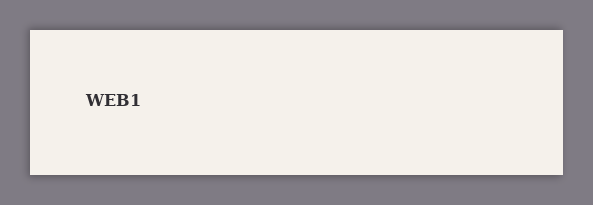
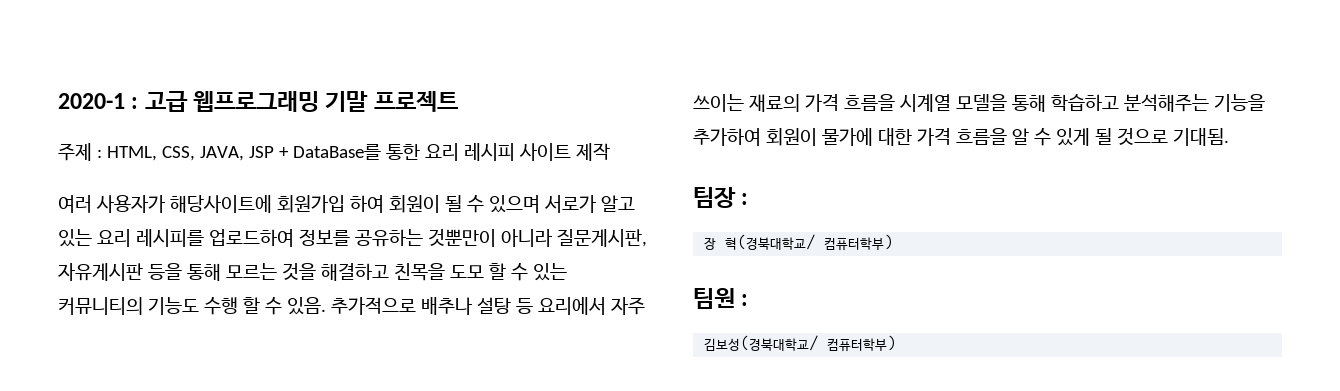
[85,94,141,106] WEB1 -> [58,91,458,112] [58,143,610,161] [58,195,635,213] [58,229,647,247] [58,263,567,281] [58,297,645,315] [693,94,1265,112] [693,128,1229,146] [693,187,749,208] [704,234,894,251] [693,288,749,309] [704,335,897,352] 2020-1 : 고급 웹프로그래밍 기말 프로젝트 // 주제 : HTML, CSS, JAVA, JSP + DataBase를 통한 요리 레시피 사이트 제작 // 여러 사용자가 해당사이트에 회원가입 하여 회원이 될 수 있으며 서로가 알고 있는 요리 레시피를 업로드하여 정보를 공유하는 것뿐만이 아니라 질문게시판, 자유게시판 등을 통해 모르는 것을 해결하고 친목을 도모 할 수 있는 커뮤니티의 기능도 수행 할 수 있음. 추가적으로 배추나 설탕 등 요리에서 자주 쓰이는 재료의 가격 흐름을 시계열 모델을 통해 학습하고 분석해주는 기능을 추가하여 회원이 물가에 대한 가격 흐름을 알 수 있게 될 것으로 기대됨. // 팀장 : // 장 혁(경북대학교/ 컴퓨터학부) // 팀원 : // 김보성(경북대학교/ 컴퓨터학부)

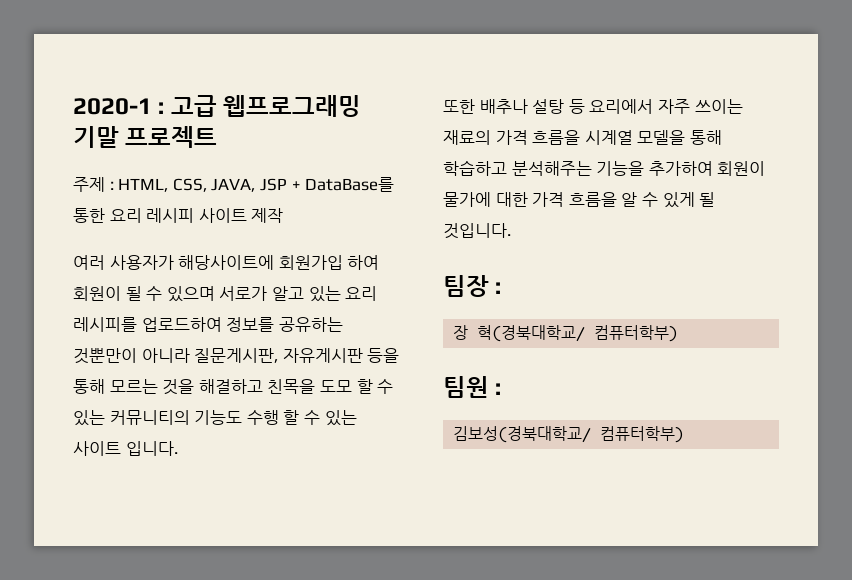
[286,297,416,315] 있음. 추가적으로 -> [324,410,357,426] [73,441,178,456] [443,99,475,114] 있는 사이트 입니다. // 또한
[1116,128,1229,146] 것으로 기대됨. -> [443,223,511,239] 것입니다.

